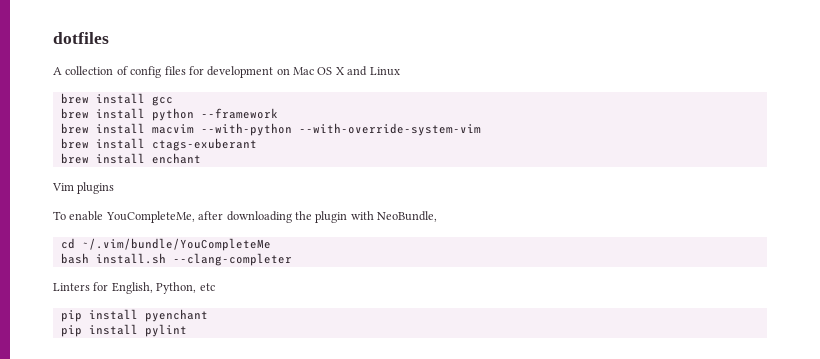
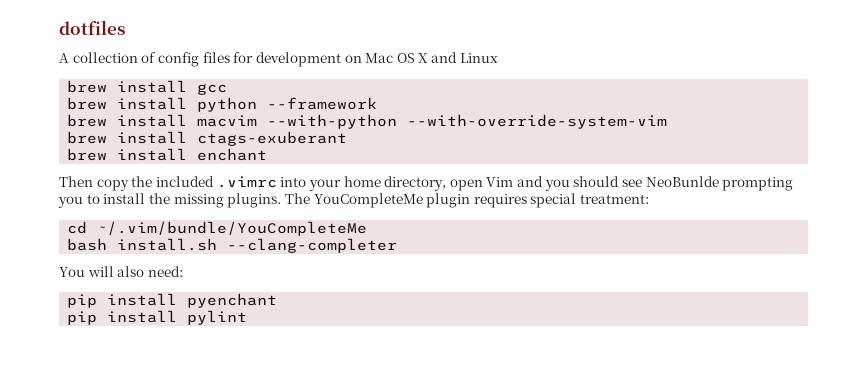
[52,182,115,194] [53,211,437,223] Vim plugins // To enable YouCompleteMe, after downloading the plugin with NeoBundle, -> [59,176,794,191] [58,193,650,208] Then copy the included .vimrc into your home directory, open Vim and you should see NeoBunlde prompting you to install the missing plugins. The YouCompleteMe plugin requires special treatment:
[53,282,215,294] Linters for English, Python, etc -> [59,266,183,277] You will also need:

